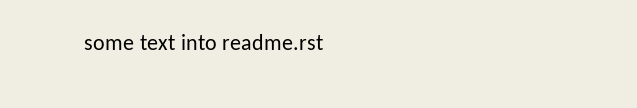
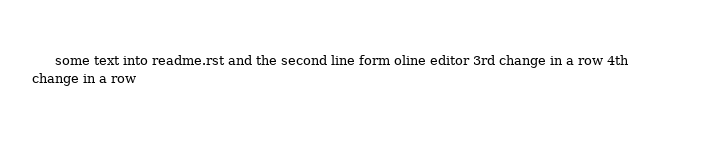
(324, 42) none -> [228,55,630,68] [32,73,136,86] and the second line form oline editor 3rd change in a row 4th change in a row

